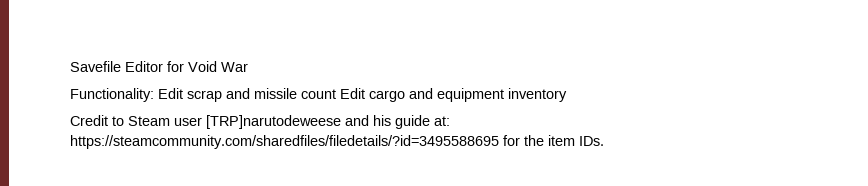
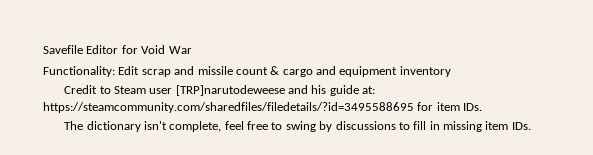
[340,88,365,99] Edit -> [270,66,280,75] &
[524,135,604,146] the item IDs. -> [436,102,483,111] [64,121,531,132] item IDs. // The dictionary isn't complete, feel free to swing by discussions to fill in missing item IDs.

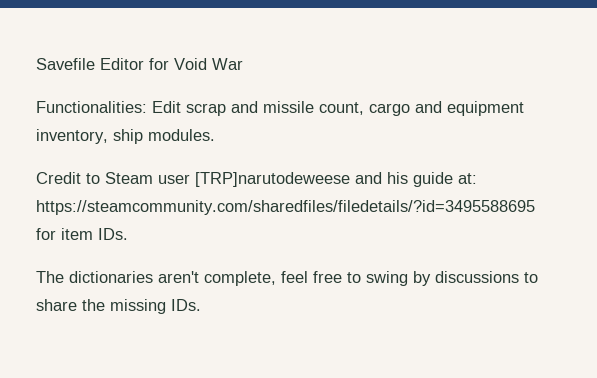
[43,66,115,77] Functionality: -> [36,101,147,113] Functionalities:
[235,66,280,75] count & -> [319,102,364,115] count,
[399,66,451,77] inventory -> [36,129,215,144] inventory, ship modules.
[86,121,167,132] dictionary isn't -> [69,271,199,283] dictionaries aren't
[413,121,509,132] fill in missing item -> [36,299,166,314] share the missing

